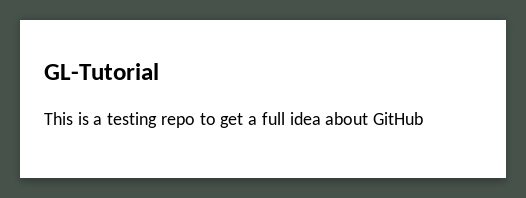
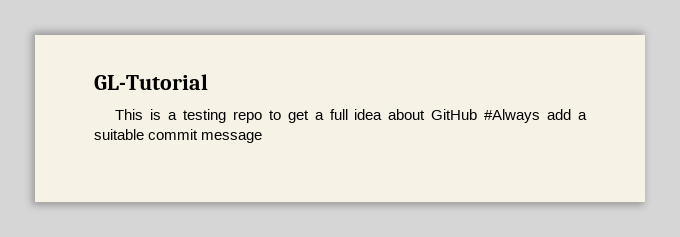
(423, 118) none -> [484,109,588,123] [94,129,263,143] #Always add a suitable commit message

